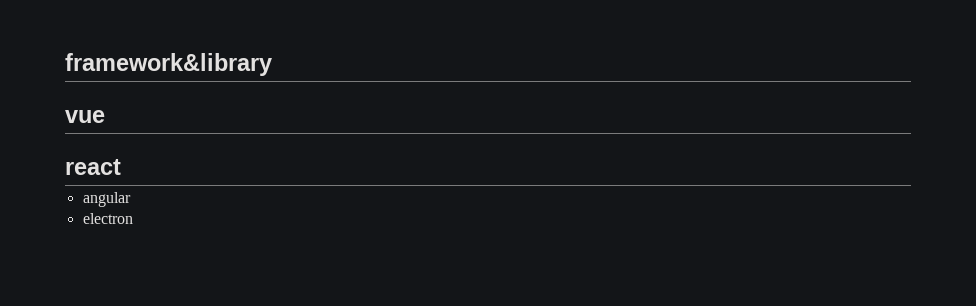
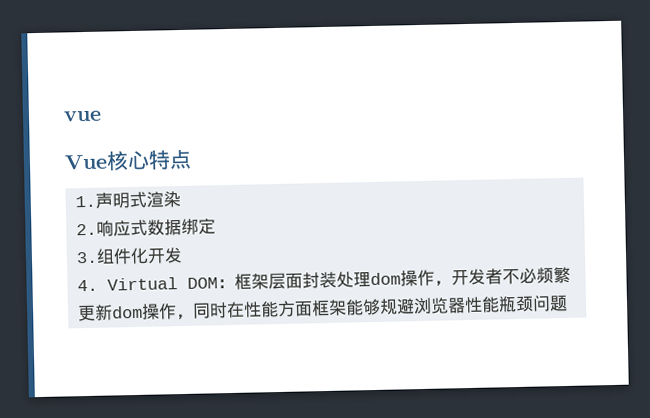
[65,53,272,76] framework&library // -> (63, 116) none
[65,159,121,175] [82,192,131,207] [82,213,133,224] react // angular // electron -> [64,149,192,171] [75,190,182,209] [76,218,217,237] [76,246,184,265] [77,266,572,292] [77,294,569,322] Vue核心特点 // 1.声明式渲染 // 2.响应式数据绑定 // 3.组件化开发 // 4. Virtual DOM：框架层面封装处理dom操作，开发者不必频繁更新dom操作，同时在性能方面框架能够规避浏览器性能瓶颈问题

